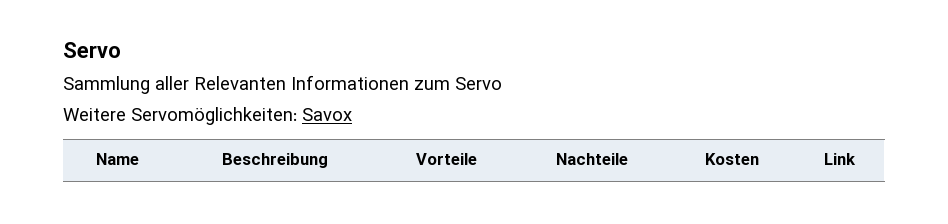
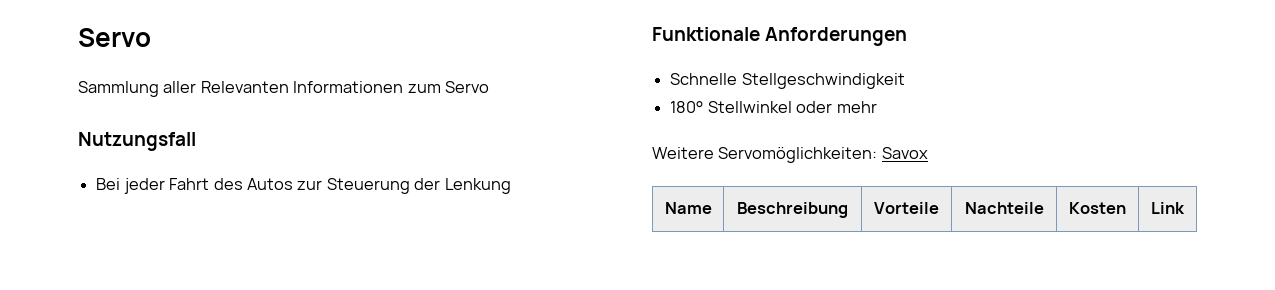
(502, 83) none -> [78,132,196,151] [96,178,511,194] [652,27,908,46] [670,73,905,89] [670,101,877,113] // Nutzungsfall // Bei jeder Fahrt des Autos zur Steuerung der Lenkung // Funktionale Anforderungen // Schnelle Stellgeschwindigkeit // 180° Stellwinkel oder mehr

